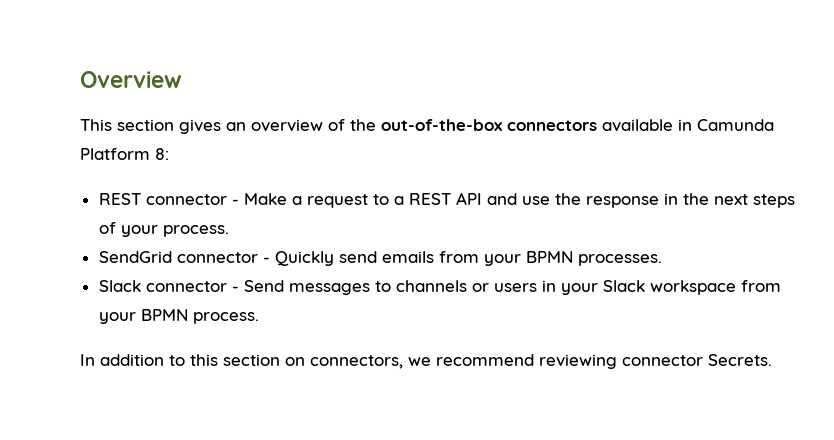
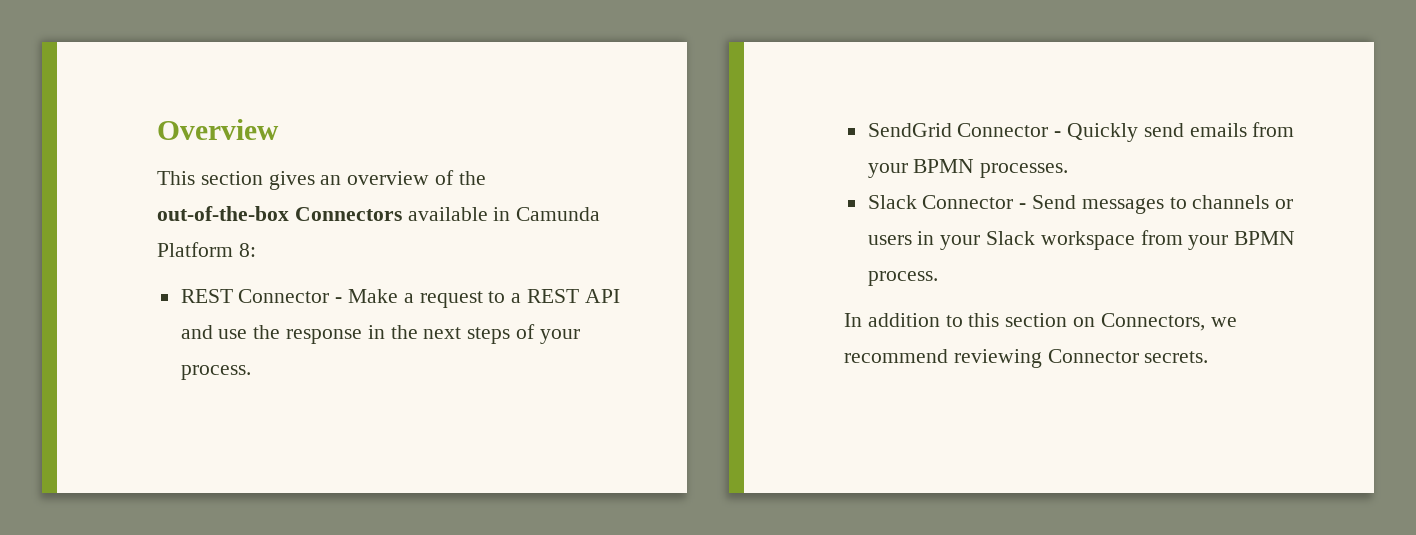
[507,120,597,131] connectors -> [294,207,402,221] Connectors
[145,194,227,205] connector -> [238,289,330,303] Connector
[176,252,258,263] connector -> [957,123,1049,137] Connector
[145,281,227,292] connector -> [922,195,1014,209] Connector
[310,355,403,369] connectors, -> [1100,313,1205,331] Connectors,
[622,354,772,366] connector Secrets. -> [1047,349,1209,363] Connector secrets.

